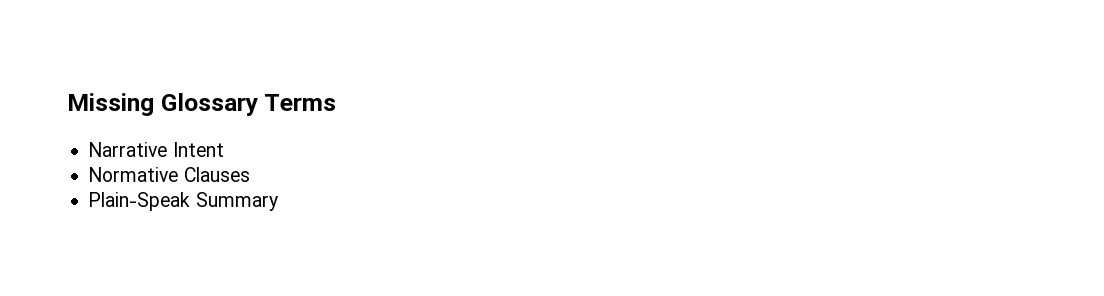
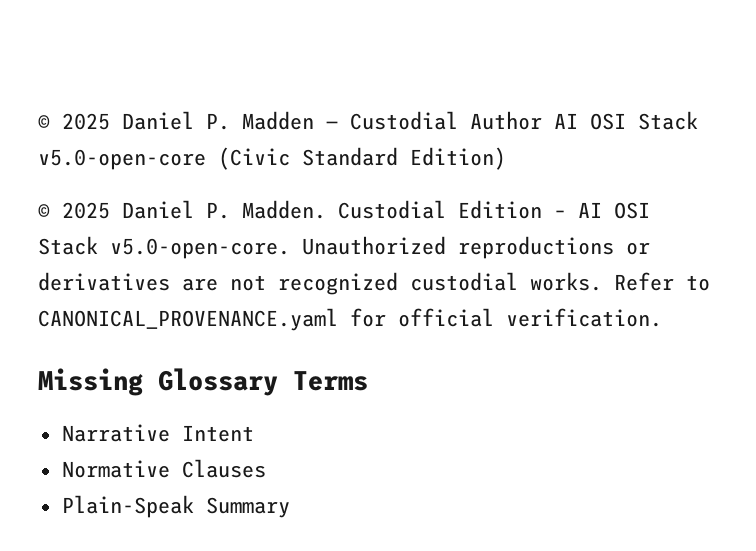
(67, 104) none -> [38,111,698,130] [38,147,506,170] [38,200,650,219] [38,236,650,259] [38,272,710,295] [38,308,662,331] © 2025 Daniel P. Madden — Custodial Author AI OSI Stack v5.0-open-core (Civic Standard Edition) // © 2025 Daniel P. Madden. Custodial Edition – AI OSI Stack v5.0-open-core. Unauthorized reproductions or derivatives are not recognized custodial works. Refer to CANONICAL_PROVENANCE.yaml for official verification. //

